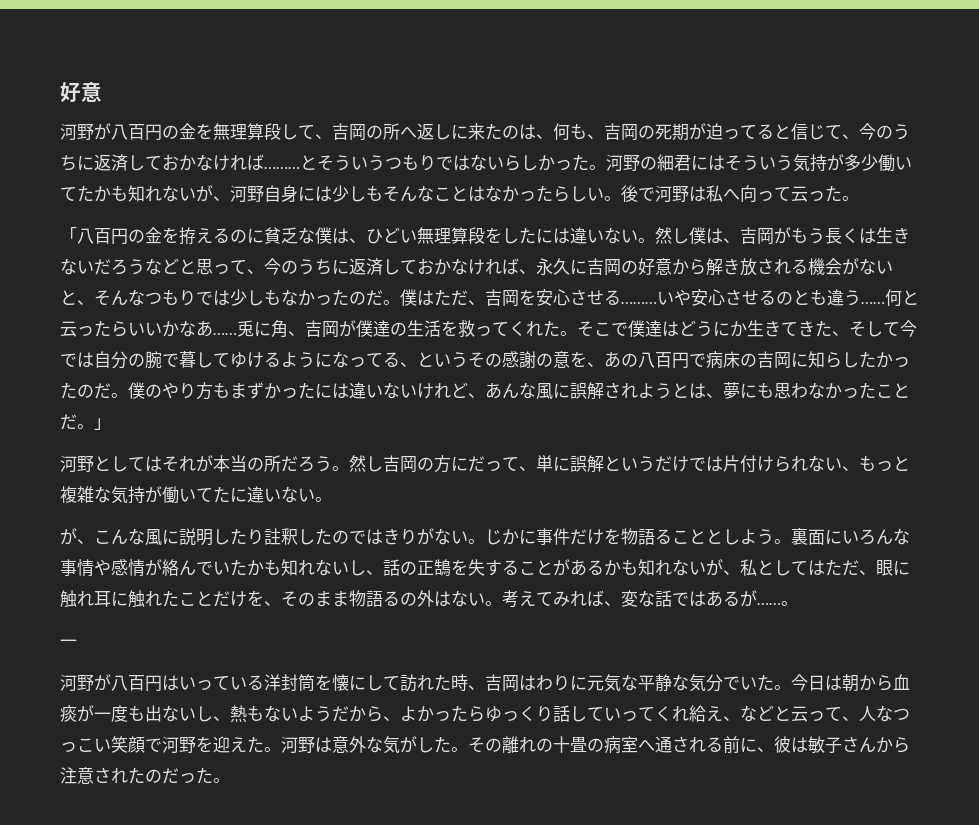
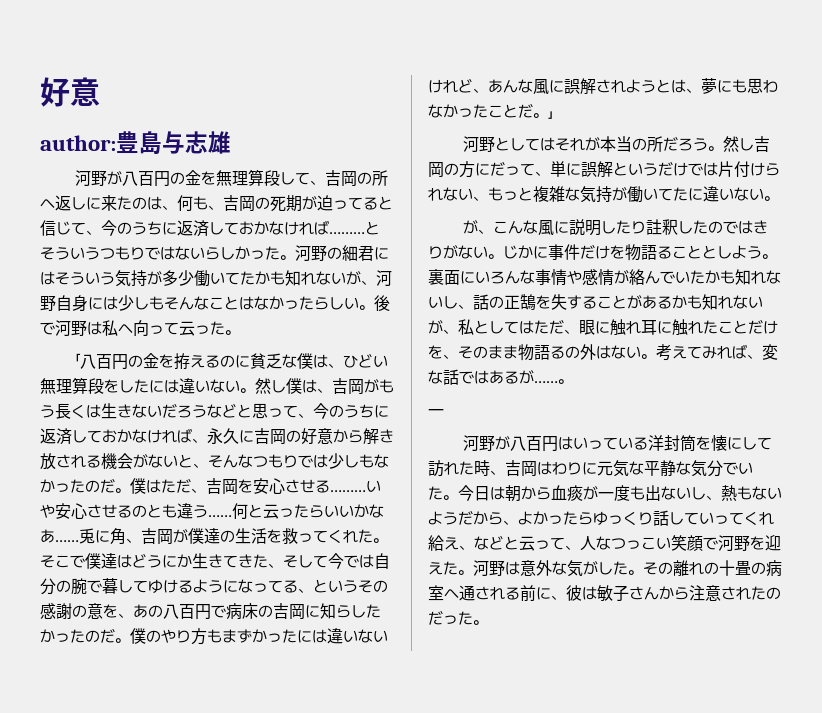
[60,82,102,103] 好意 -> [40,77,100,107] [40,131,231,155] 好意 // author:豊島与志雄

